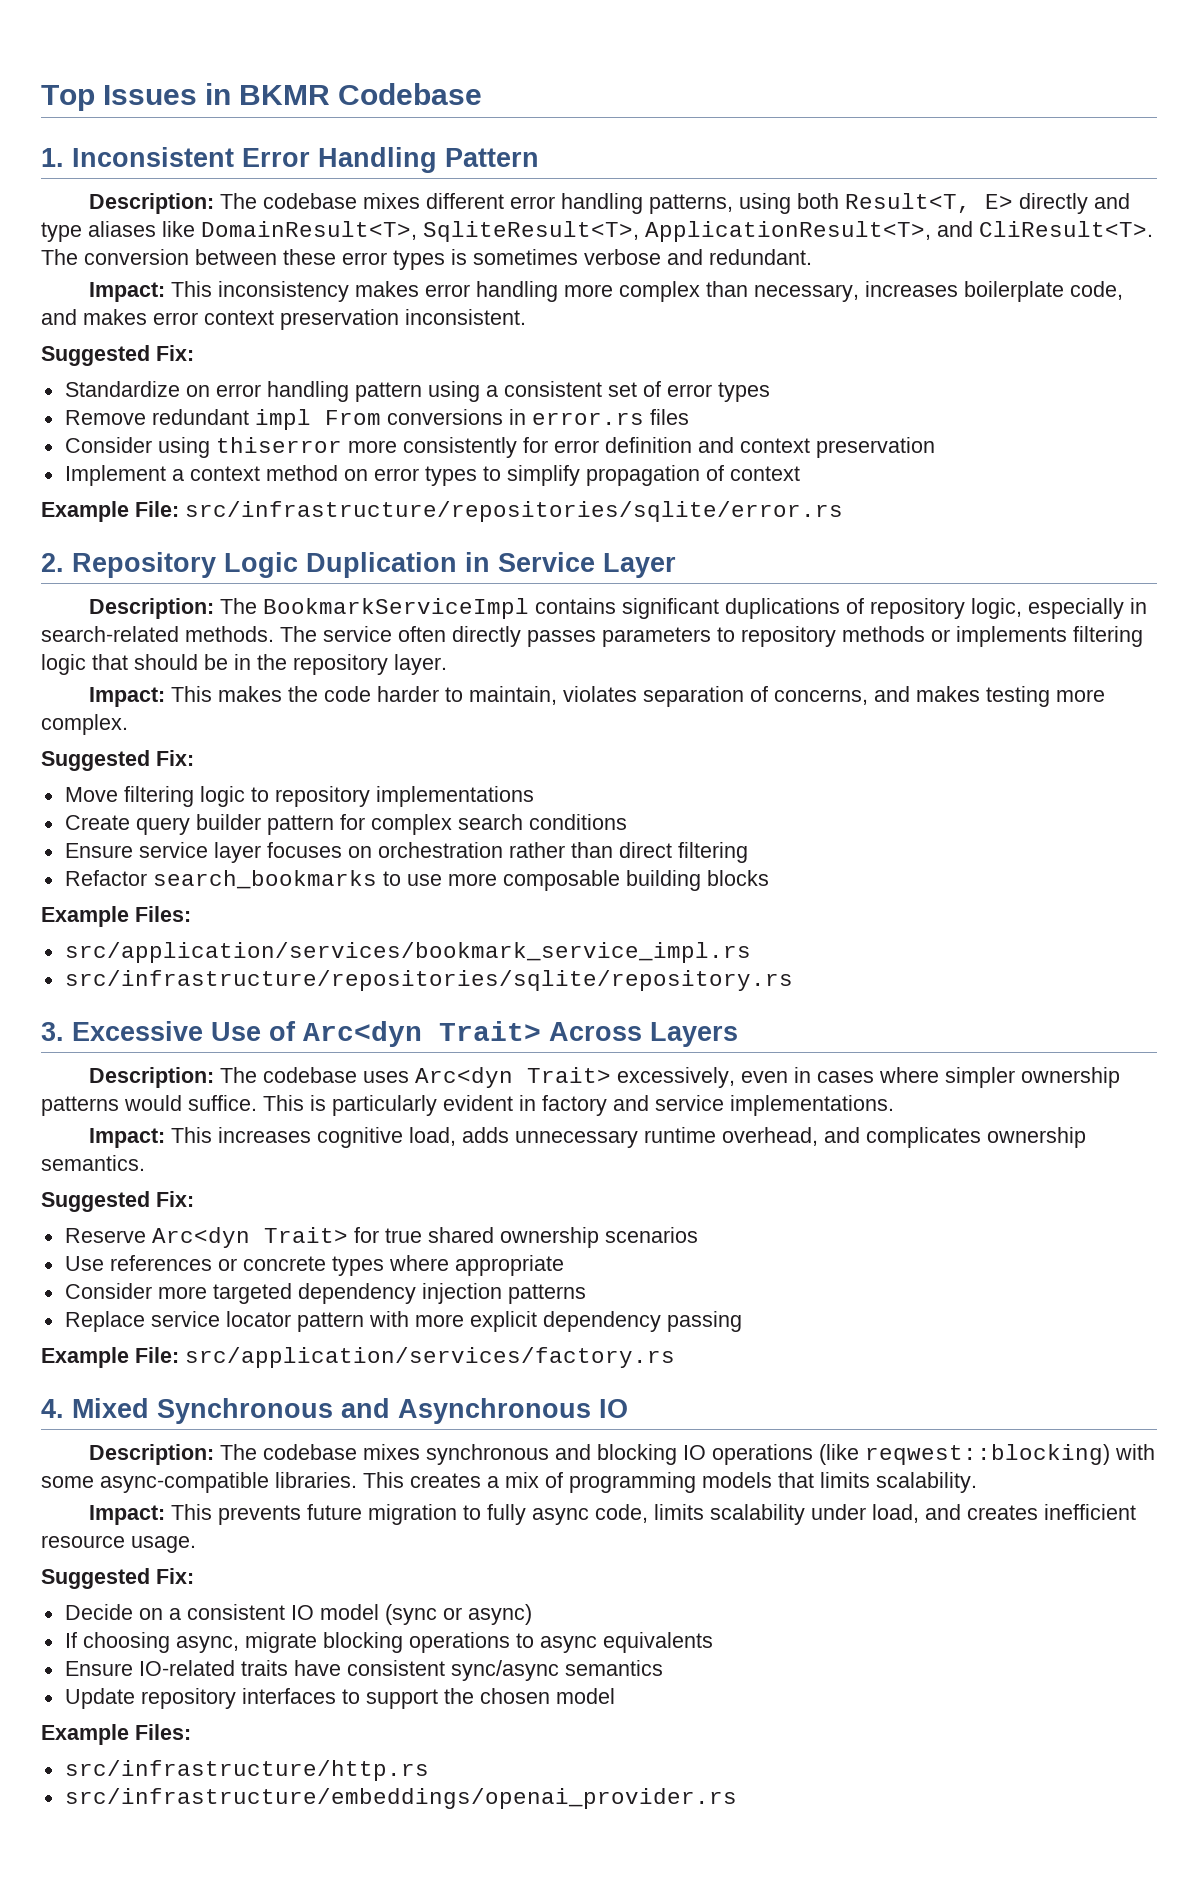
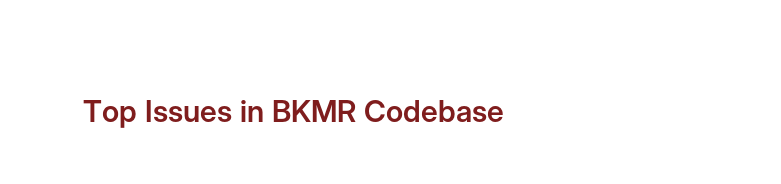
[41,147,539,173] [89,193,1131,214] [41,221,1153,242] [41,249,812,270] [89,281,1124,302] [41,309,526,330] [41,345,194,366] [64,381,770,402] [64,409,689,430] [64,437,935,458] [64,465,800,486] [41,501,843,522] [41,552,676,578] [89,598,1148,619] [41,626,1143,647] [41,654,447,675] [89,686,1106,707] [41,714,128,735] [41,750,194,771] [64,786,534,807] [64,814,627,835] [64,842,748,863] [64,870,769,891] [41,906,191,927] [64,942,751,963] [64,970,793,991] [41,1021,738,1047] [89,1067,1121,1088] [41,1095,894,1116] [89,1127,1087,1148] [41,1155,145,1171] [41,1191,194,1212] [64,1227,698,1248] [64,1255,564,1276] [64,1283,586,1304] [64,1311,742,1332] [41,1347,675,1368] [41,1398,628,1424] [89,1444,1156,1465] [41,1472,977,1493] [89,1504,1137,1525] [41,1535,196,1553] [41,1568,194,1589] [64,1604,532,1625] [64,1632,713,1653] [64,1660,663,1681] [64,1688,615,1709] [41,1724,191,1745] [64,1760,429,1781] [64,1788,737,1809] // 1. Inconsistent Error Handling Pattern // Description: The codebase mixes different error handling patterns, using both Result<T, E> directly and type aliases like DomainResult<T>, SqliteResult<T>, ApplicationResult<T>, and CliResult<T>. The conversion between these error types is sometimes verbose and redundant. // Impact: This inconsistency makes error handling more complex than necessary, increases boilerplate code, and makes error context preservation inconsistent. // Suggested Fix: // Standardize on error handling pattern using a consistent set of error types // Remove redundant impl From conversions in error.rs files // Consider using thiserror more consistently for error definition and context preservation // Implement a context method on error types to simplify propagation of context // Example File: src/infrastructure/repositories/sqlite/error.rs // 2. Repository Logic Duplication in Service Layer // Description: The BookmarkServiceImpl contains significant duplications of repository logic, especially in search-related methods. The service often directly passes parameters to repository methods or implements filtering logic that should be in the repository layer. // Impact: This makes the code harder to maintain, violates separation of concerns, and makes testing more complex. // Suggested Fix: // Move filtering logic to repository implementations // Create query builder pattern for complex search conditions // Ensure service layer focuses on orchestration rather than direct filtering // Refactor search_bookmarks to use more composable building blocks // Example Files: // src/application/services/bookmark_service_impl.rs // src/infrastructure/repositories/sqlite/repository.rs // 3. Excessive Use of Arc<dyn Trait> Across Layers // Description: The codebase uses Arc<dyn Trait> excessively, even in cases where simpler ownership patterns would suffice. This is particularly evident in factory and service implementations. // Impact: This increases cognitive load, adds unnecessary runtime overhead, and complicates ownership semantics. // Suggested Fix: // Reserve Arc<dyn Trait> for true shared ownership scenarios // Use references or concrete types where appropriate // Consider more targeted dependency injection patterns // Replace service locator pattern with more explicit dependency passing // Example File: src/application/services/factory.rs // 4. Mixed Synchronous and Asynchronous IO // Description: The codebase mixes synchronous and blocking IO operations (like reqwest::blocking) with some async-compatible libraries. This creates a mix of programming models that limits scalability. // Impact: This prevents future migration to fully async code, limits scalability under load, and creates inefficient resource usage. // Suggested Fix: // Decide on a consistent IO model (sync or async) // If choosing async, migrate blocking operations to async equivalents // Ensure IO-related traits have consistent sync/async semantics // Update repository interfaces to support the chosen model // Example Files: // src/infrastructure/http.rs // src/infrastructure/embeddings/openai_provider.rs -> (505, 111) none

